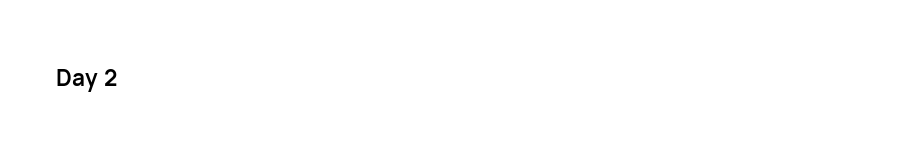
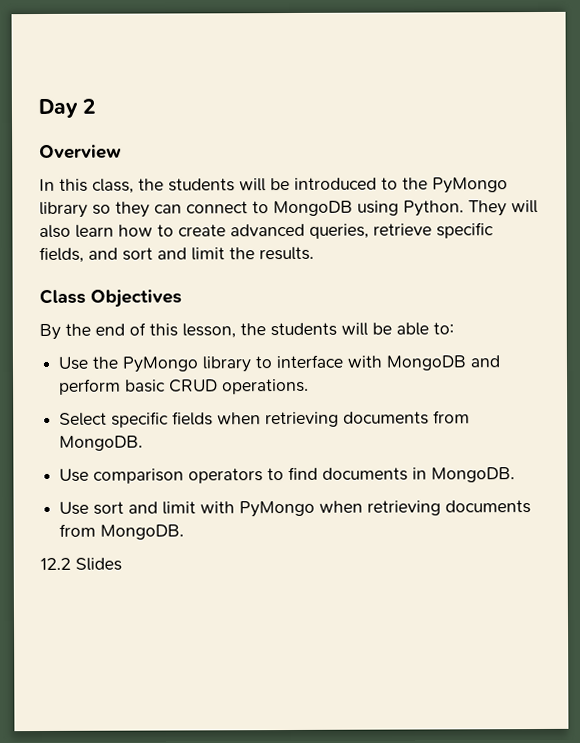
(118, 77) none -> [39,144,122,160] [39,177,508,194] [39,200,538,219] [39,222,494,239] [39,246,314,264] [39,288,182,308] [39,322,454,341] [58,354,501,373] [59,378,310,395] [59,410,471,428] [59,435,144,451] [59,466,516,484] [59,500,532,518] [59,523,185,540] [40,557,122,571] // Overview // In this class, the students will be introduced to the PyMongo library so they can connect to MongoDB using Python. They will also learn how to create advanced queries, retrieve specific fields, and sort and limit the results. // Class Objectives // By the end of this lesson, the students will be able to: // Use the PyMongo library to interface with MongoDB and perform basic CRUD operations. // Select specific fields when retrieving documents from MongoDB. // Use comparison operators to find documents in MongoDB. // Use sort and limit with PyMongo when retrieving documents from MongoDB. // 12.2 Slides

